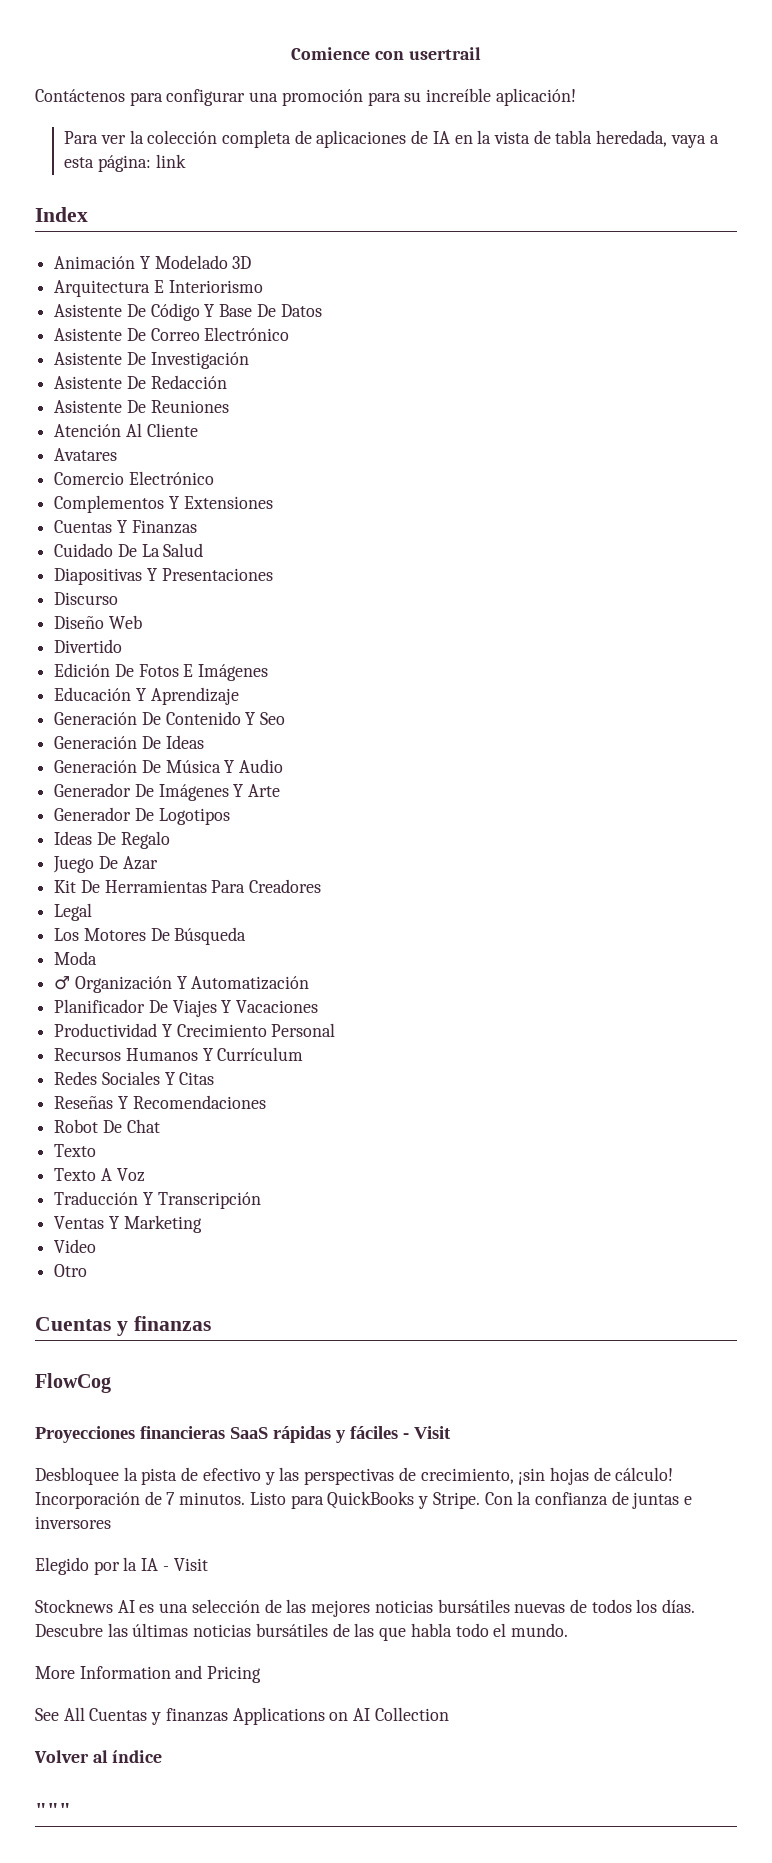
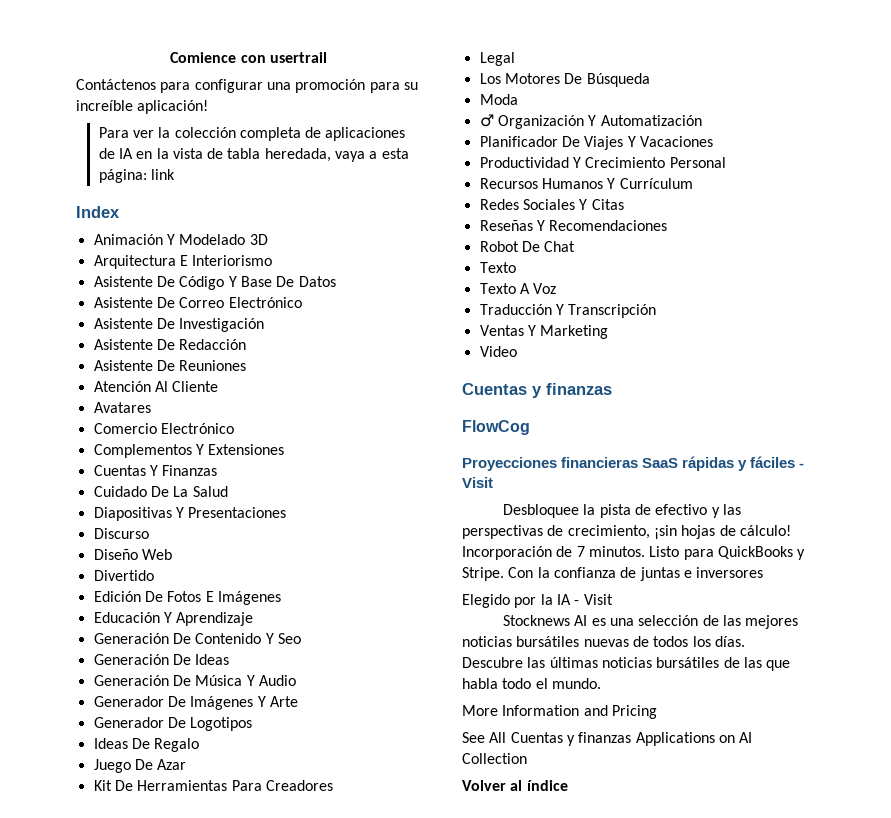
[54,1264,88,1277] // Otro -> (517, 351) none
[35,1803,71,1817] // """ -> (568, 785) none

